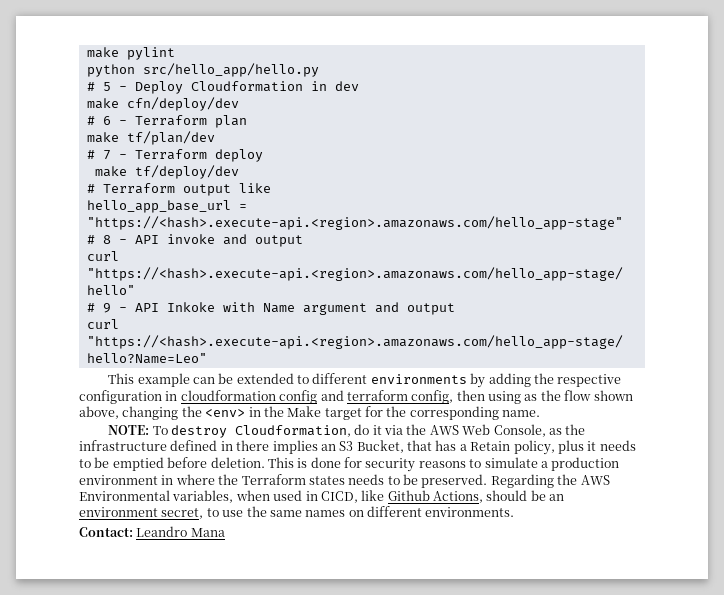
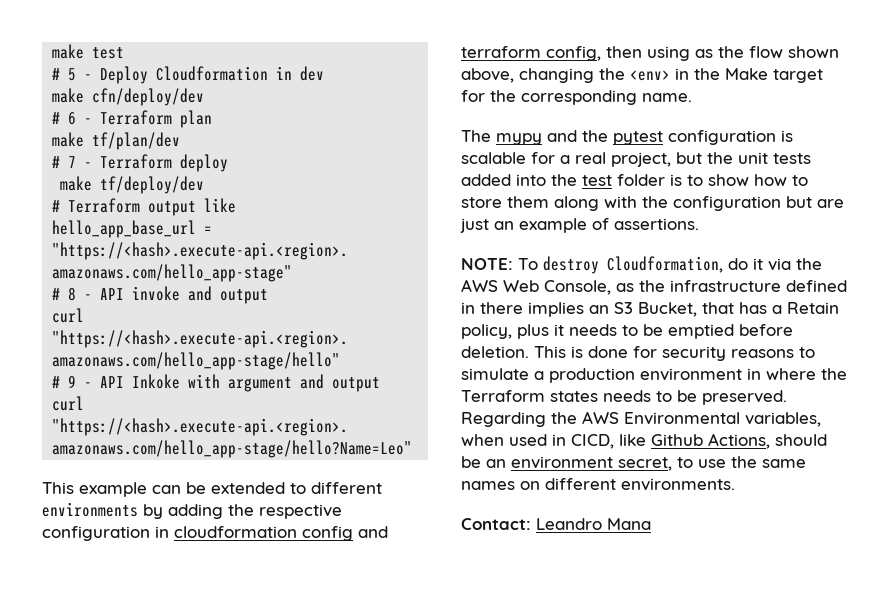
[86,47,175,60] [86,63,319,77] make pylint // python src/hello_app/hello.py -> [52,44,125,59] make test
[262,303,295,313] Name -> (221, 381) none
(541, 413) none -> [461,130,793,145] [461,152,811,167] [461,174,808,186] [461,196,844,211] [460,218,699,233] // The mypy and the pytest configuration is scalable for a real project, but the unit tests added into the test folder is to show how to store them along with the configuration but are just an example of assertions.

